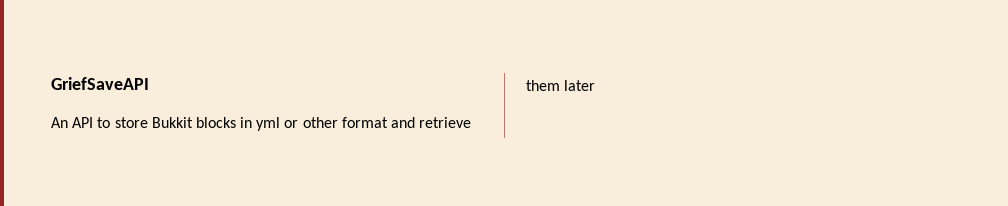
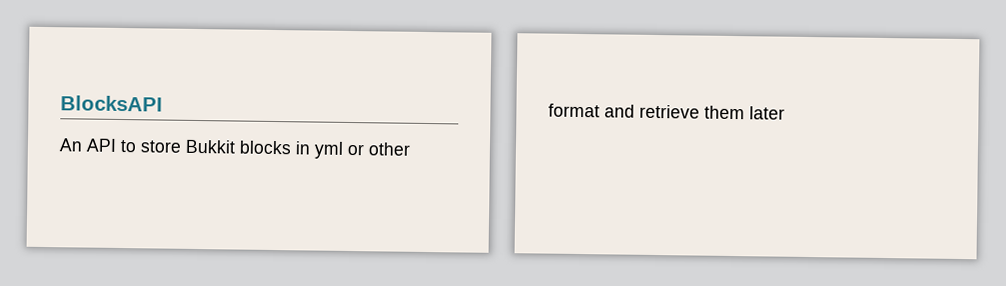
[51,77,149,90] GriefSaveAPI -> [60,95,163,112] BlocksAPI

